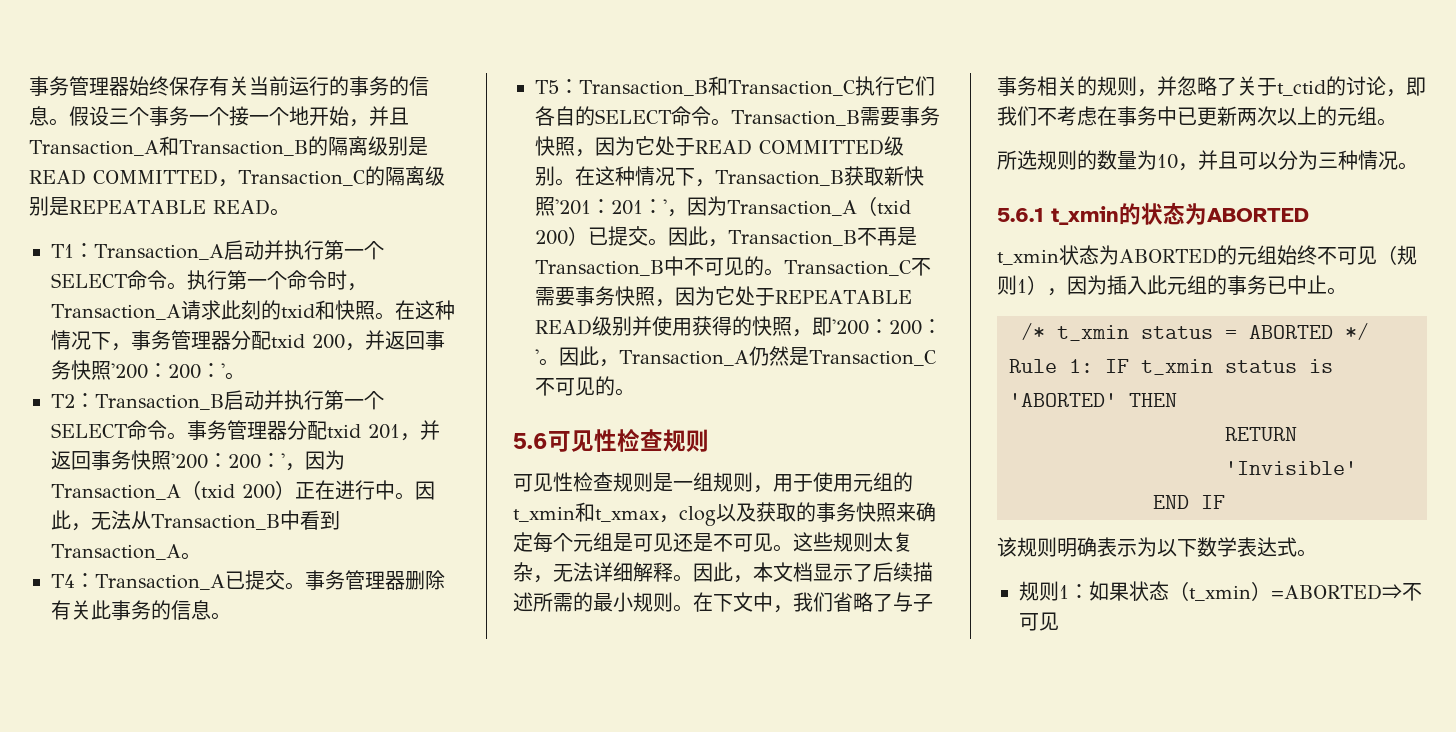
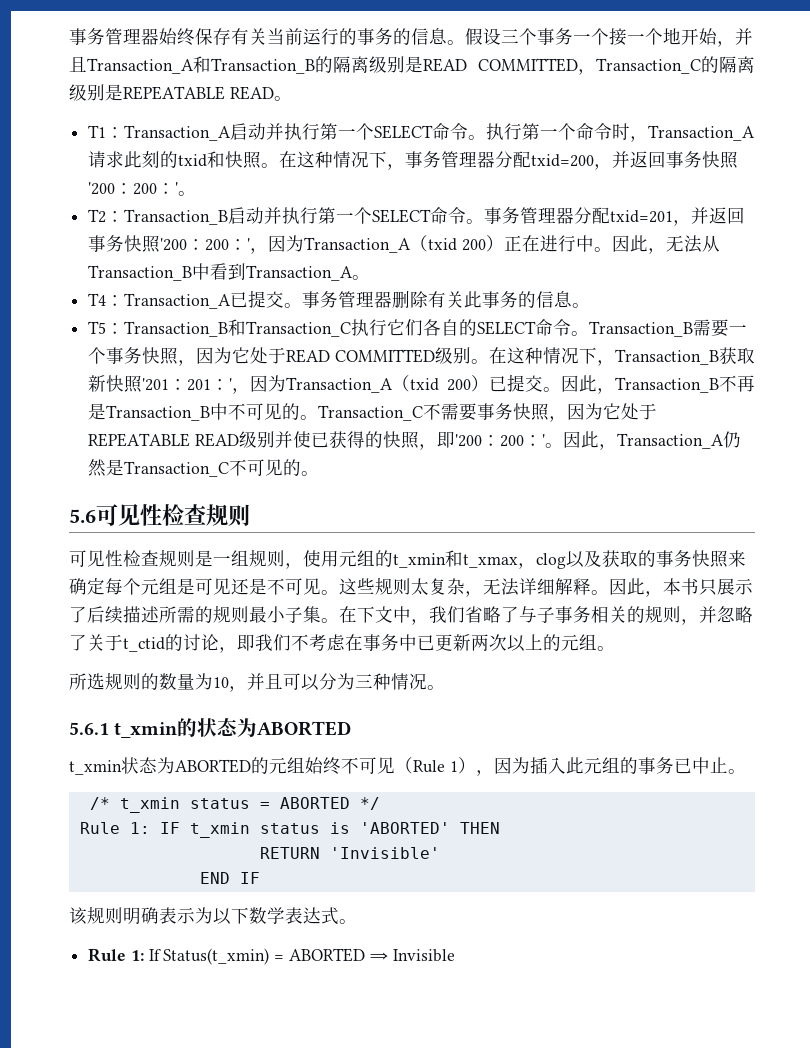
[271,334,345,349] txid 200 -> [531,154,595,167] txid=200
[327,424,400,439] txid 201 -> [610,210,674,223] txid=201
(900, 116) none -> [729,324,748,334] [88,347,107,364] 一个
[672,318,692,336] 用 -> [310,432,329,448] 已
[773,474,813,492] 用于 -> (303, 566) none
[773,562,833,582] 文档显 -> [681,578,735,596] 书只展
[593,592,673,612] 最小规则 -> [213,605,321,623] 规则最小子集
[1397,245,1417,265] [997,275,1017,295] 规则 -> [413,760,445,773] Rule
[1019,581,1422,601] [1019,612,1059,631] 规则1：如果状态（t_xmin）=ABORTED⇒不可见 -> [88,948,456,965] Rule 1: If Status(t_xmin) = ABORTED ⇒ Invisible

